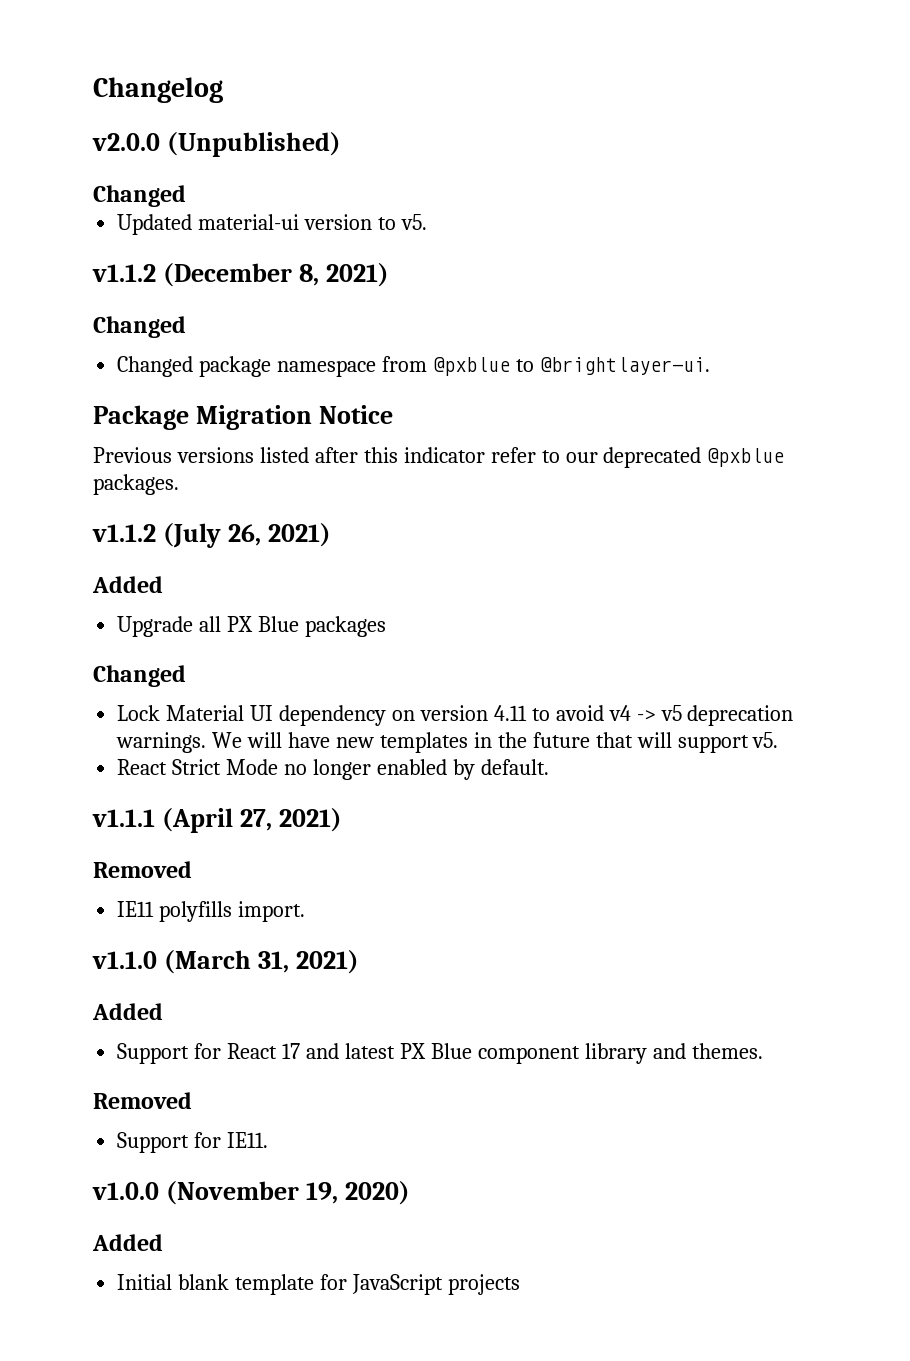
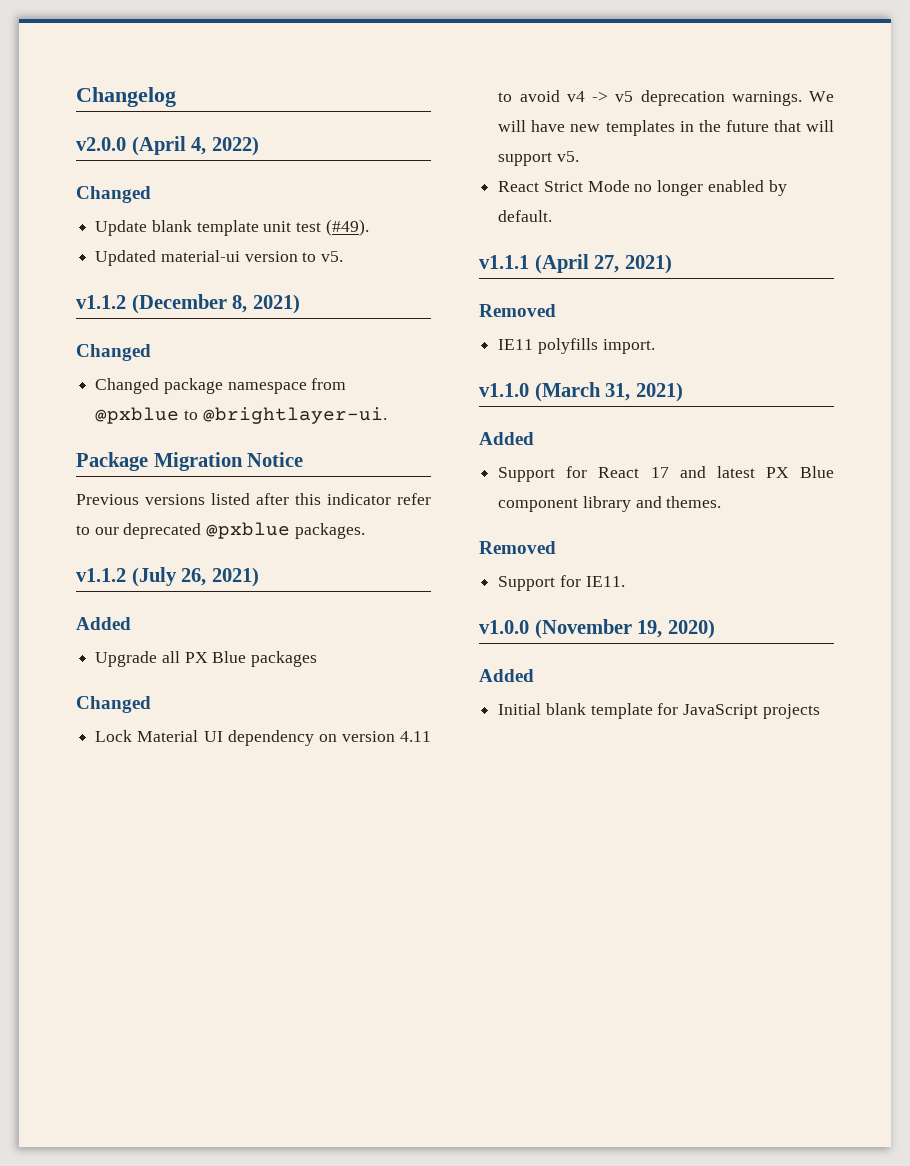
[166,132,341,157] [93,185,186,207] (Unpublished) // Changed -> [131,136,259,156] [76,186,151,203] [95,219,369,236] (April 4, 2022) // Changed // Update blank template unit test (#49).

